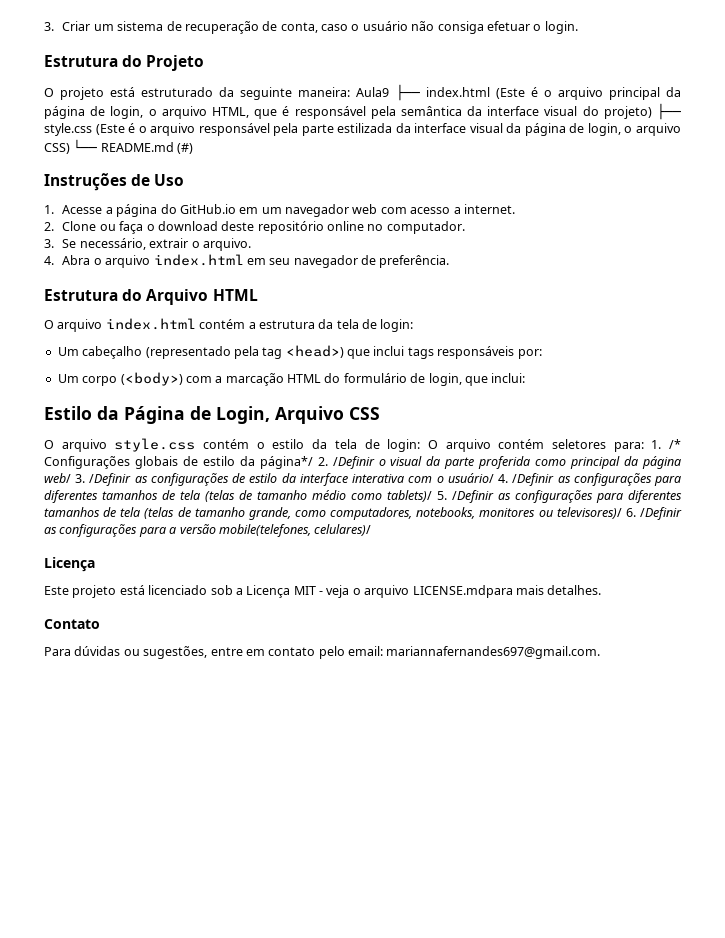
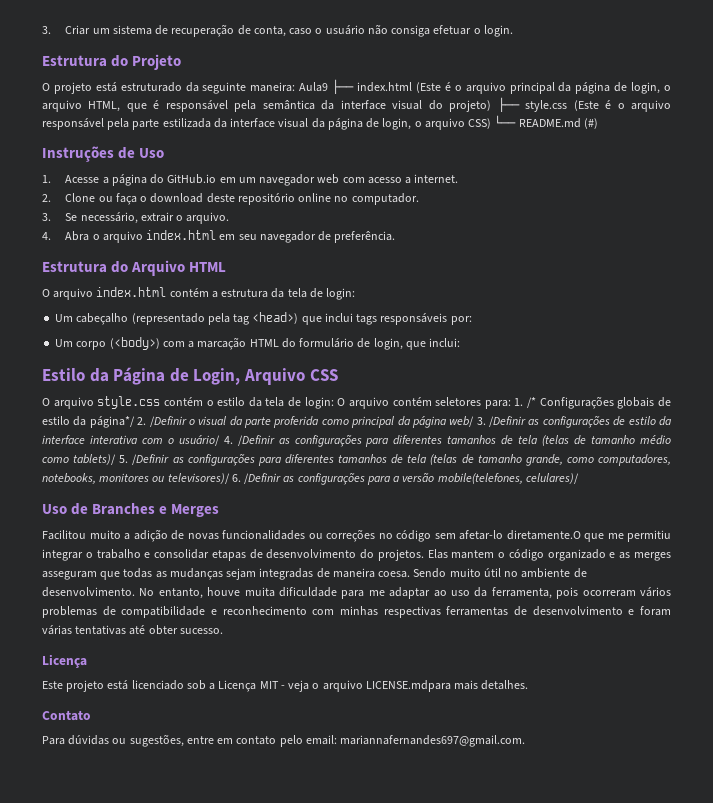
(372, 530) none -> [42,503,220,517] [42,529,671,542] [42,549,671,561] [42,568,587,580] [42,587,671,599] [42,606,671,618] [42,625,223,635] // Uso de Branches e Merges // Facilitou muito a adição de novas funcionalidades ou correções no código sem afetar-lo diretamente.O que me permitiu integrar o trabalho e consolidar etapas de desenvolvimento do projetos. Elas mantem o código organizado e as merges asseguram que todas as mudanças sejam integradas de maneira coesa. Sendo muito útil no ambiente de desenvolvimento. No entanto, houve muita dificuldade para me adaptar ao uso da ferramenta, pois ocorreram vários problemas de compatibilidade e reconhecimento com minhas respectivas ferramentas de desenvolvimento e foram várias tentativas até obter sucesso.

